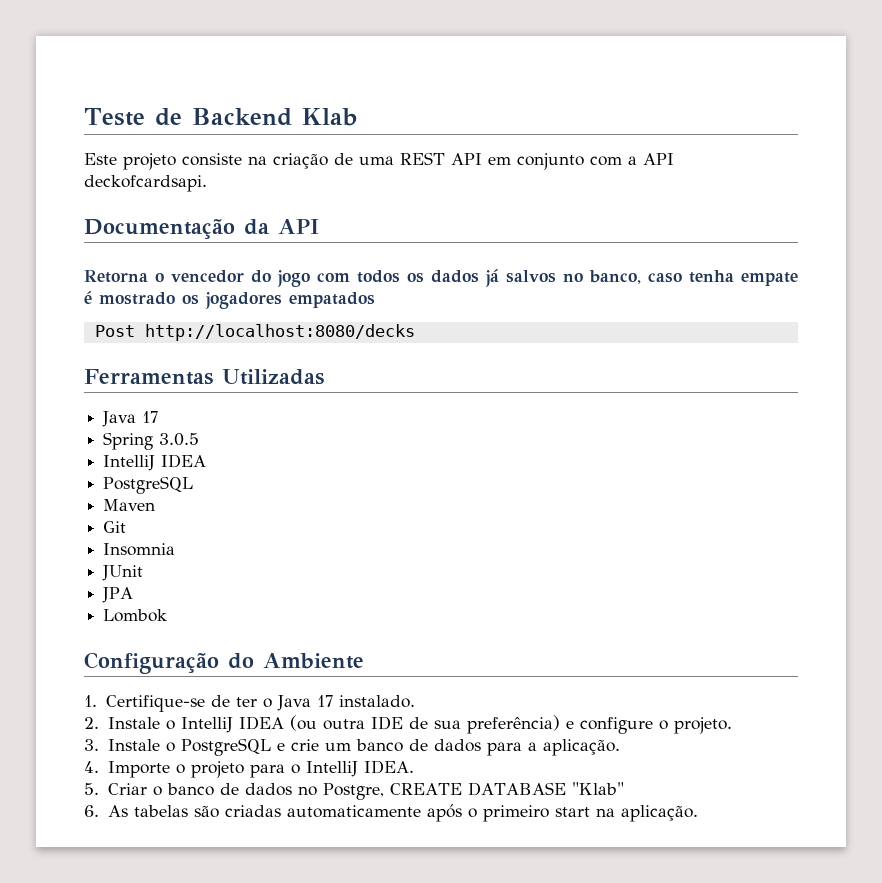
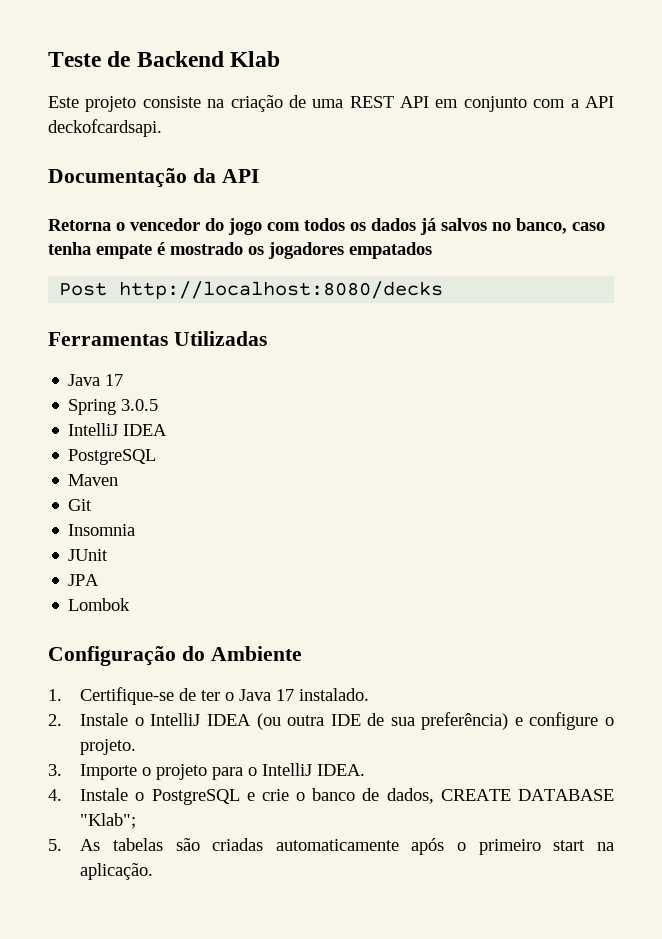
[107,738,620,756] [84,761,99,773] Instale o PostgreSQL e crie um banco de dados para a aplicação. // 4. -> (62, 770) none
[84,782,624,800] [84,805,99,817] 5. Criar o banco de dados no Postgre, CREATE DATABASE "Klab" // 6. -> [48,788,614,805] [80,813,137,829] [48,839,62,851] 4. Instale o PostgreSQL e crie o banco de dados, CREATE DATABASE "Klab"; // 5.

